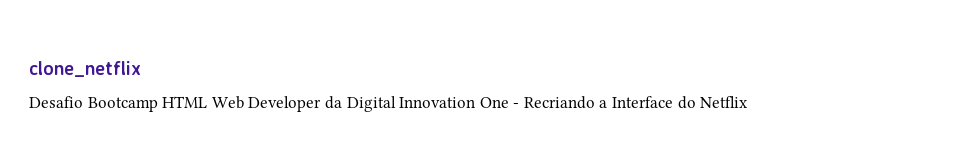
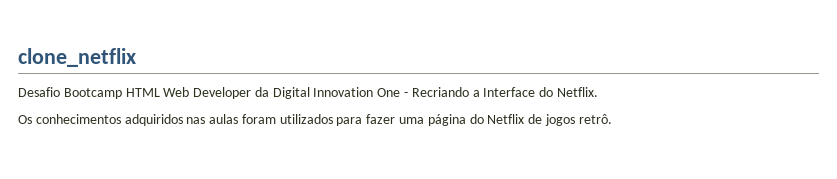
[700,96,749,108] Netflix -> [556,87,598,97] [18,114,612,126] Netflix. // Os conhecimentos adquiridos nas aulas foram utilizados para fazer uma página do Netflix de jogos retrô.

